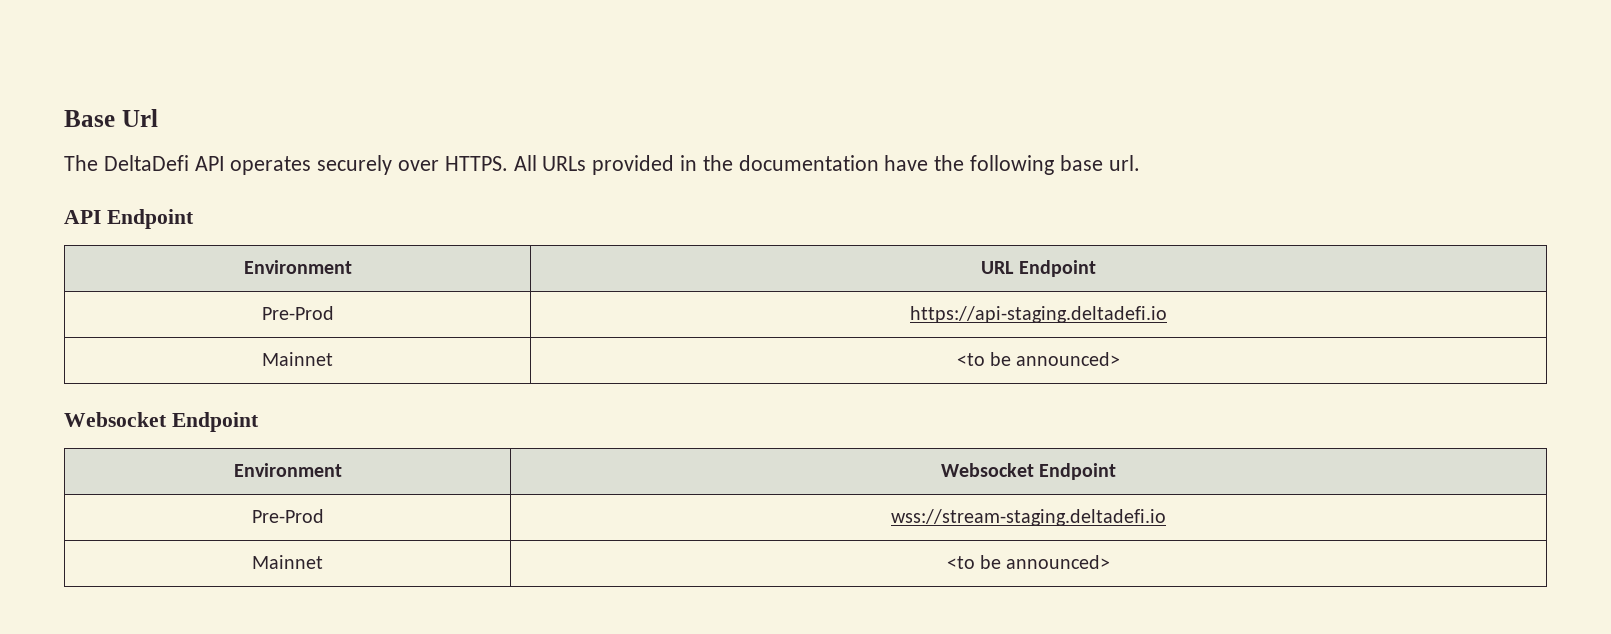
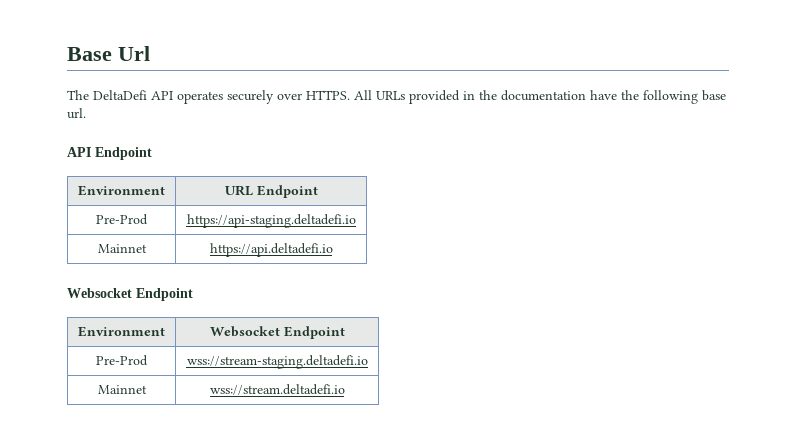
[956,352,1121,366] <to be announced> -> [209,243,333,257] https://api.deltadefi.io
[946,555,1111,569] <to be announced> -> [209,384,345,395] wss://stream.deltadefi.io

